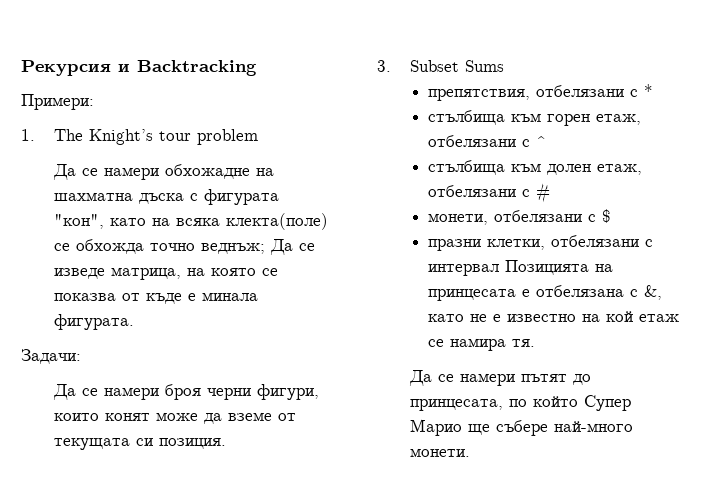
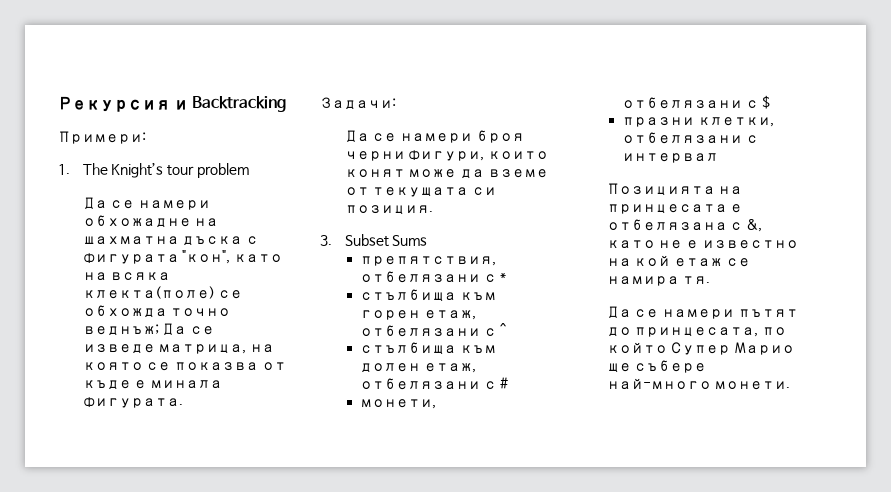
(500, 270) none -> (718, 158) //

